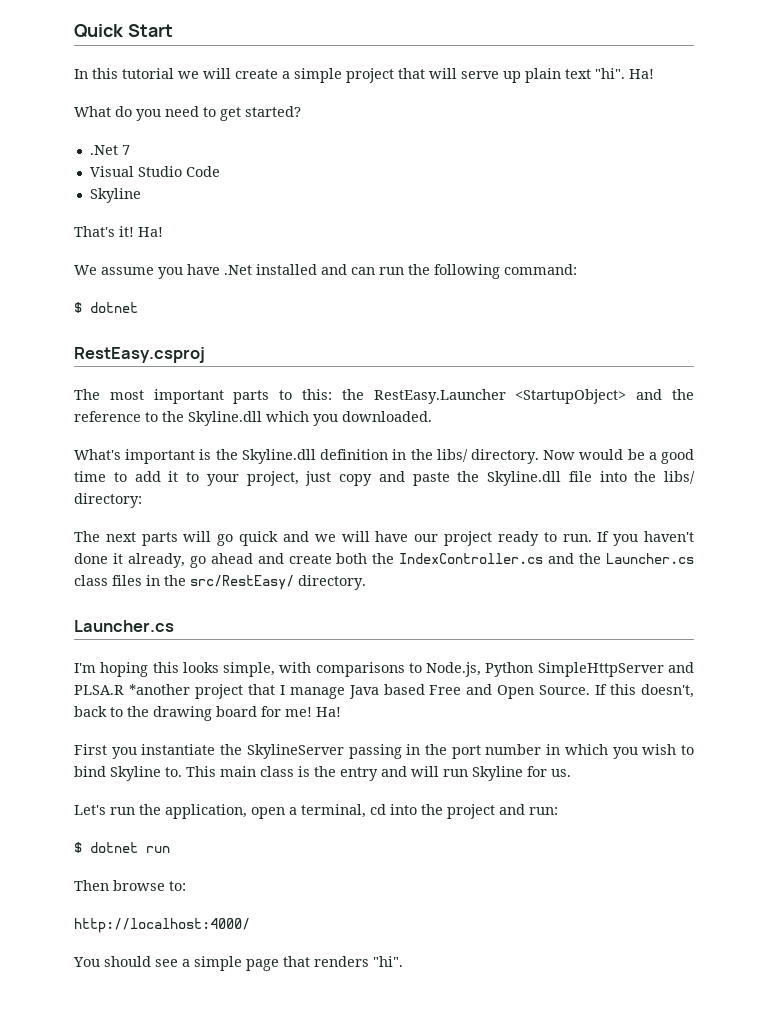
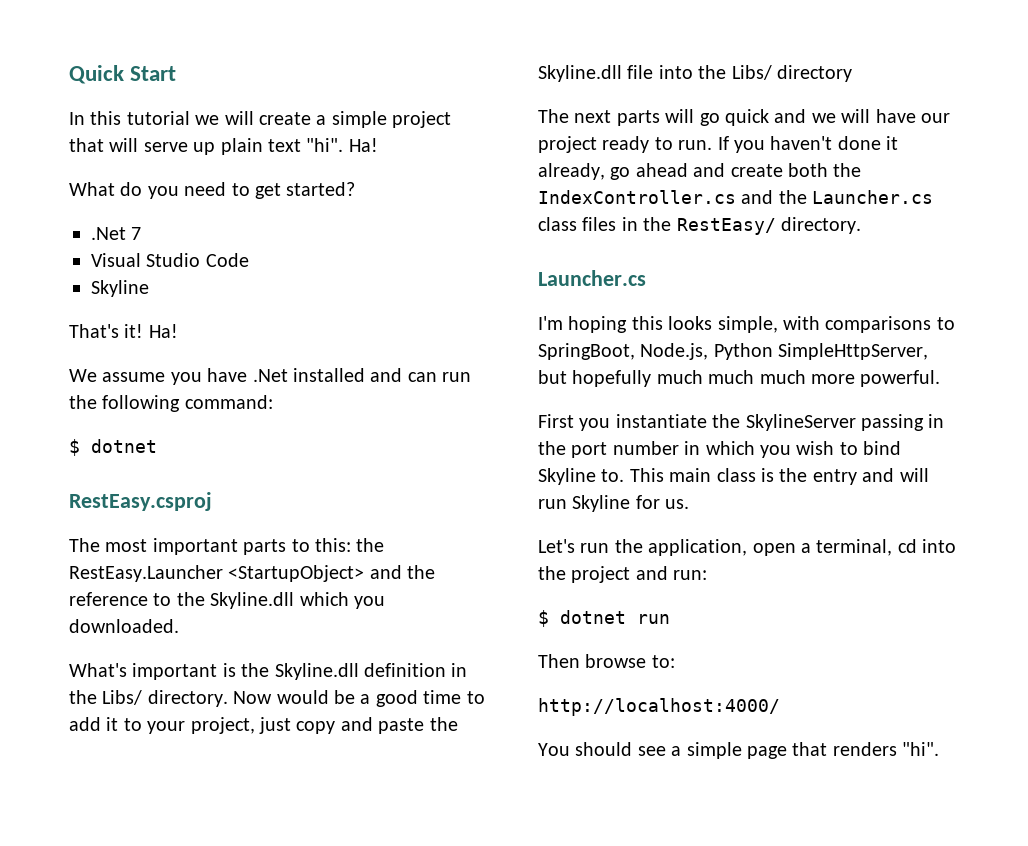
[436,449,468,462] libs/ -> [102,690,143,705] Libs/
[664,471,695,484] [74,493,142,508] libs/ directory: -> [731,65,852,82] Libs/ directory
[190,575,294,590] src/RestEasy/ -> [676,218,776,235] RestEasy/
(422, 668) none -> [538,343,635,360] SpringBoot,
[537,662,694,677] [74,684,695,699] [74,706,341,721] SimpleHttpServer and PLSA.R *another project that I manage Java based Free and Open Source. If this doesn't, back to the drawing board for me! Ha! -> [778,343,929,360] [538,370,941,387] SimpleHttpServer, but hopefully much much much more powerful.

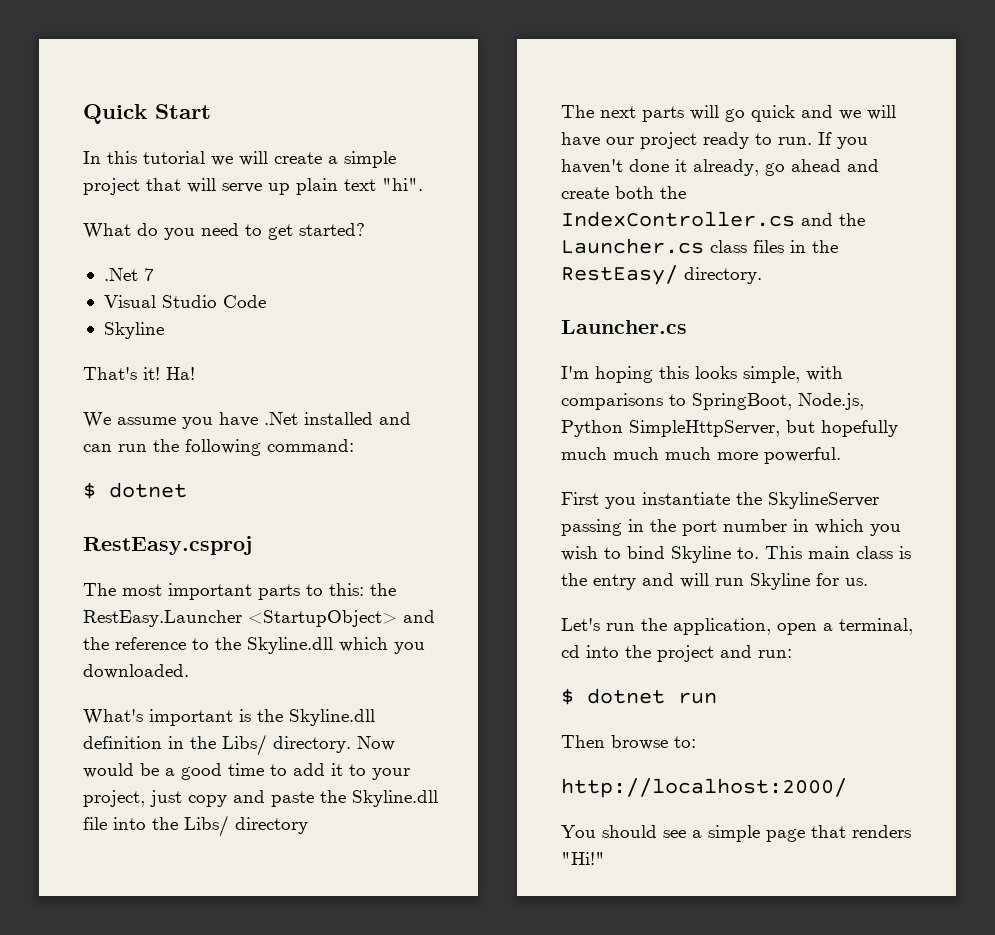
[348,138,378,152] Ha! -> (423, 184) none
[538,698,780,716] http://localhost:4000/ -> [561,778,847,798] http://localhost:2000/
[902,742,940,756] "hi". -> [561,852,605,865] "Hi!"

